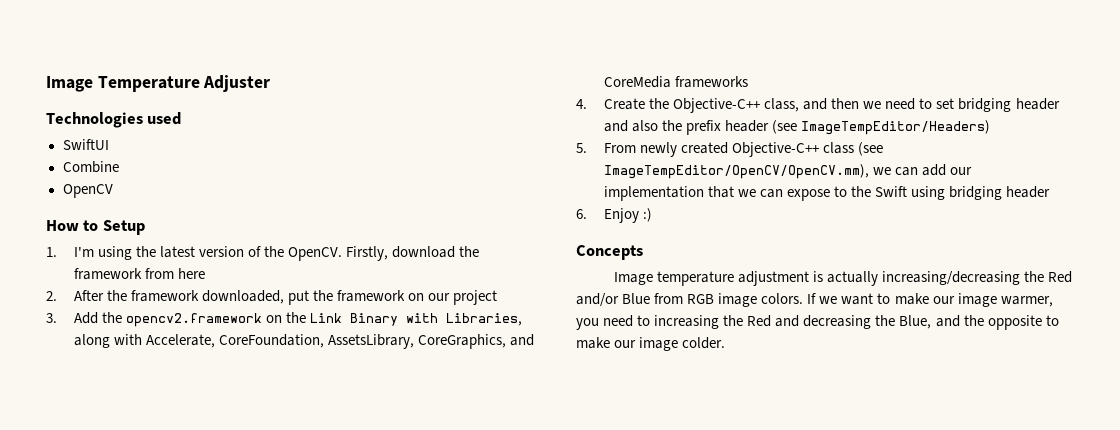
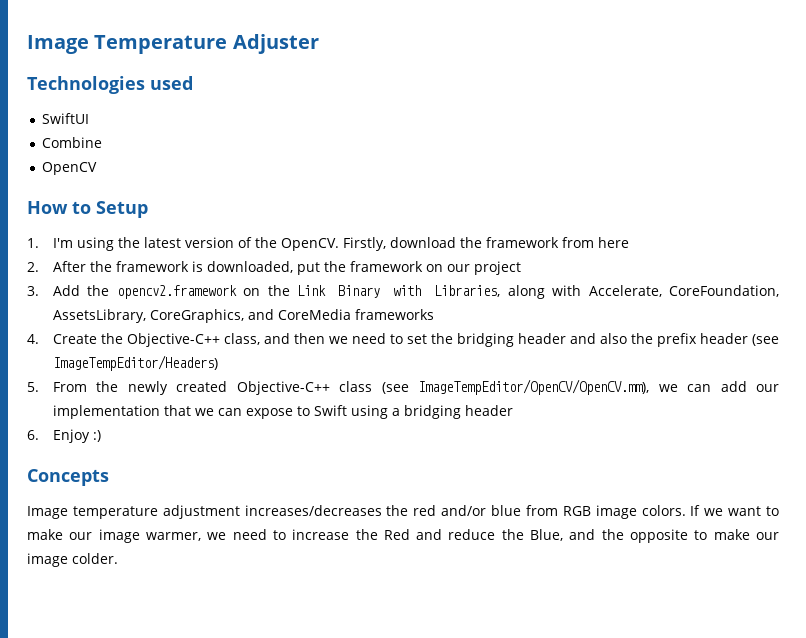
(200, 296) none -> [191,261,203,272] is
(955, 103) none -> [430,333,453,344] the
(636, 148) none -> [96,381,119,392] the
[851,186,872,197] the -> (310, 411) none
(946, 193) none -> [391,408,400,416] a
[812,271,1072,286] [576,293,651,307] is actually increasing/decreasing the Red and/or Blue -> [244,505,522,516] increases/decreases the red and/or blue
[576,315,720,330] you need to increasing -> [207,529,350,540] we need to increase
[803,315,872,329] decreasing -> [448,529,496,540] reduce

